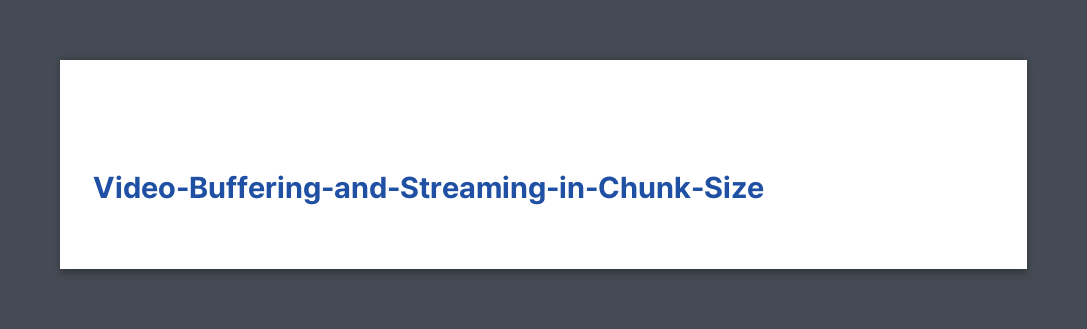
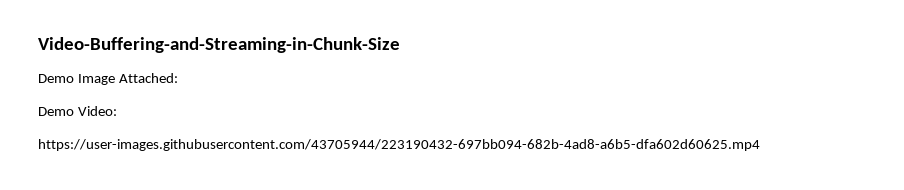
(764, 190) none -> [38,73,178,85] [38,106,117,116] [38,139,760,151] // Demo Image Attached: // Demo Video: // https://user-images.githubusercontent.com/43705944/223190432-697bb094-682b-4ad8-a6b5-dfa602d60625.mp4

